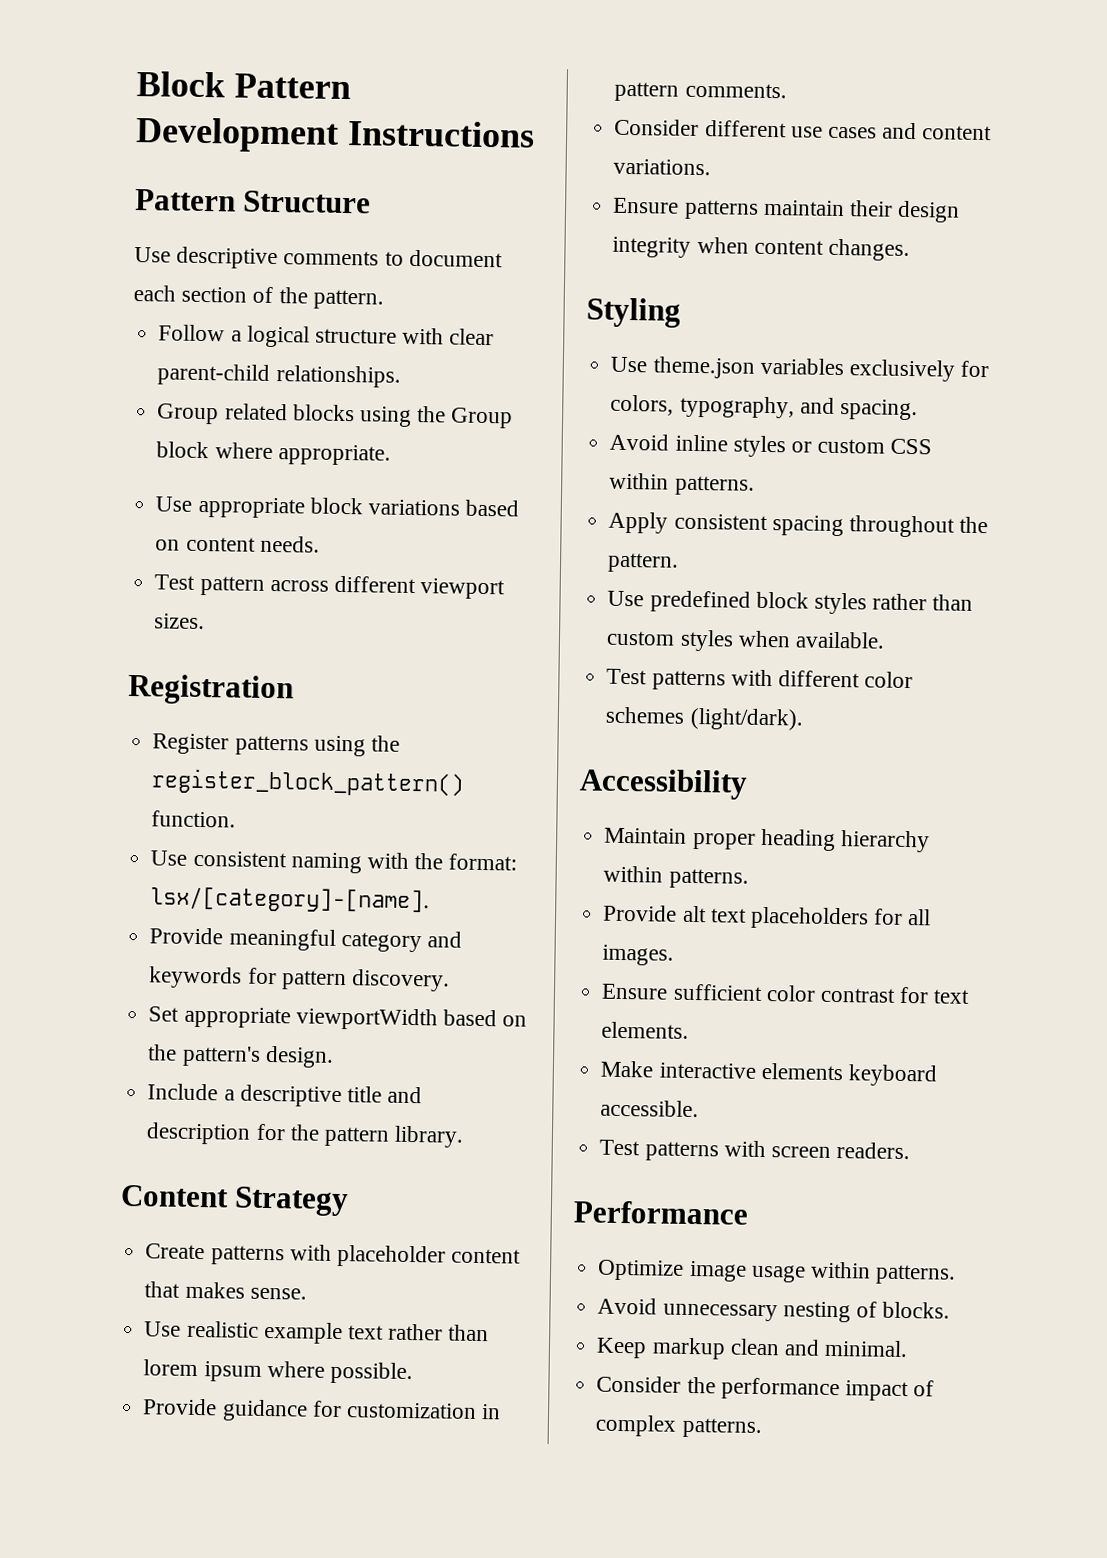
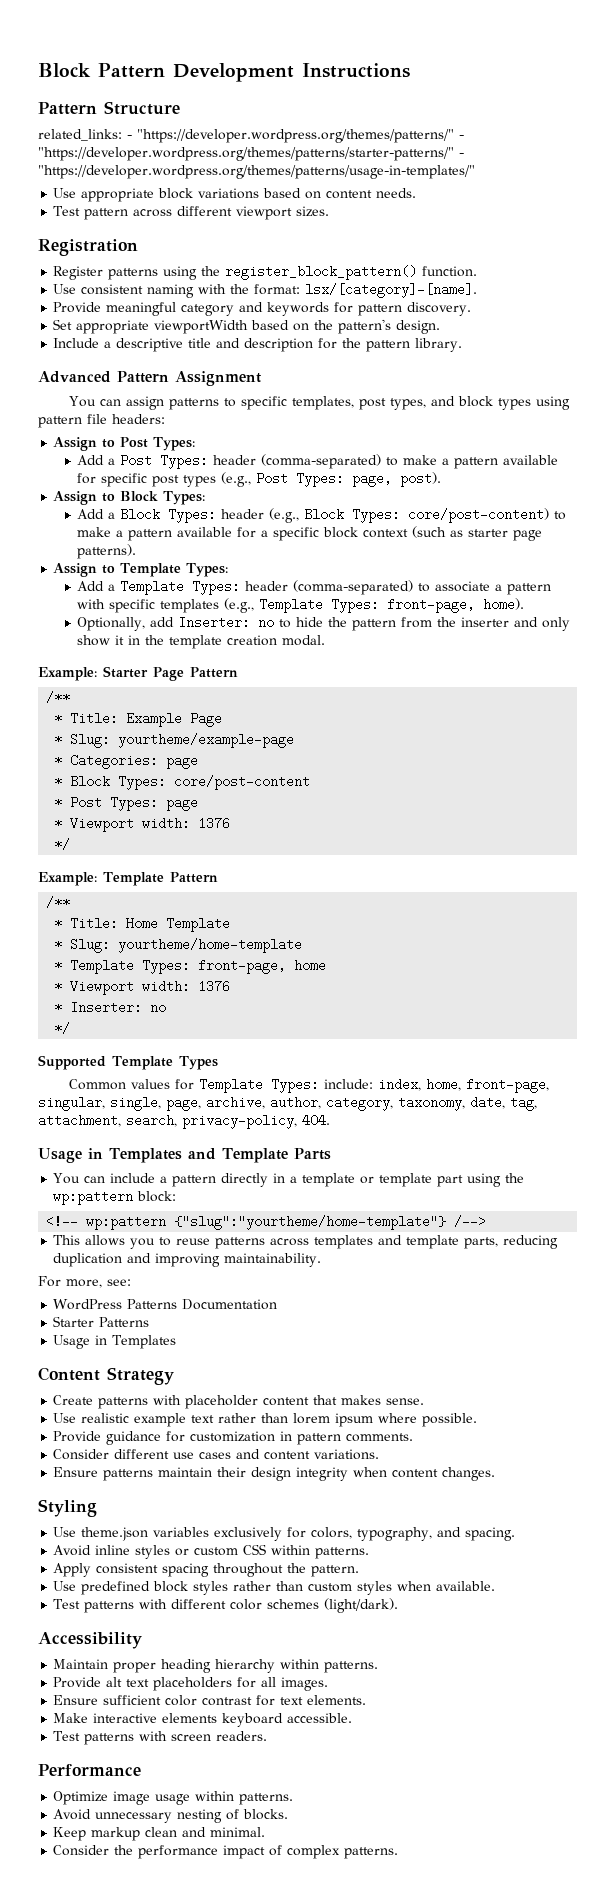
[134,246,503,270] [133,285,384,310] [158,324,495,348] [157,363,401,388] [156,403,514,429] [156,441,391,466] Use descriptive comments to document each section of the pattern. // Follow a logical structure with clear parent-child relationships. // Group related blocks using the Group block where appropriate. -> [38,129,464,143] [38,147,464,161] [38,165,475,179] related_links: - "https://developer.wordpress.org/themes/patterns/" - "https://developer.wordpress.org/themes/patterns/starter-patterns/" - "https://developer.wordpress.org/themes/patterns/usage-in-templates/"
(465, 1136) none -> [38,371,261,386] [68,396,570,410] [38,414,165,428] [53,437,196,451] [77,454,559,469] [77,472,442,487] [53,491,206,505] [77,508,567,523] [77,526,543,541] [77,544,137,559] [53,563,229,577] [77,580,552,595] [77,598,525,613] [77,616,571,631] [77,635,326,649] [38,666,238,681] [46,691,71,704] [54,712,223,727] [54,733,295,748] [54,754,199,769] [54,775,311,790] [54,796,199,811] [54,817,231,832] [54,838,71,851] [38,872,218,886] [46,896,71,909] [54,917,231,932] [54,938,303,953] [54,959,327,974] [54,980,231,995] [54,1001,167,1014] [54,1022,71,1035] [38,1055,218,1070] [68,1078,549,1093] [38,1096,537,1111] [38,1114,330,1129] [38,1148,331,1163] [53,1173,525,1187] [53,1190,177,1205] [46,1215,487,1230] [53,1235,559,1249] [53,1253,322,1267] [38,1276,131,1288] [53,1299,278,1310] [53,1316,150,1327] [53,1335,177,1349] // Advanced Pattern Assignment // You can assign patterns to specific templates, post types, and block types using pattern file headers: // Assign to Post Types: // Add a Post Types: header (comma-separated) to make a pattern available for specific post types (e.g., Post Types: page, post). // Assign to Block Types: // Add a Block Types: header (e.g., Block Types: core/post-content) to make a pattern available for a specific block context (such as starter page patterns). // Assign to Template Types: // Add a Template Types: header (comma-separated) to associate a pattern with specific templates (e.g., Template Types: front-page, home). // Optionally, add Inserter: no to hide the pattern from the inserter and only show it in the template creation modal. // Example: Starter Page Pattern // /** // * Title: Example Page // * Slug: yourtheme/example-page // * Categories: page // * Block Types: core/post-content // * Post Types: page // * Viewport width: 1376 // */ // Example: Template Pattern // /** // * Title: Home Template // * Slug: yourtheme/home-template // * Template Types: front-page, home // * Viewport width: 1376 // * Inserter: no // */ // Supported Template Types // Common values for Template Types: include: index, home, front-page, singular, single, page, archive, author, category, taxonomy, date, tag, attachment, search, privacy-policy, 404. // Usage in Templates and Template Parts // You can include a pattern directly in a template or template part using the wp:pattern block: // <!-- wp:pattern {"slug":"yourtheme/home-template"} /--> // This allows you to reuse patterns across templates and template parts, reducing duplication and improving maintainability. // For more, see: // WordPress Patterns Documentation // Starter Patterns // Usage in Templates

